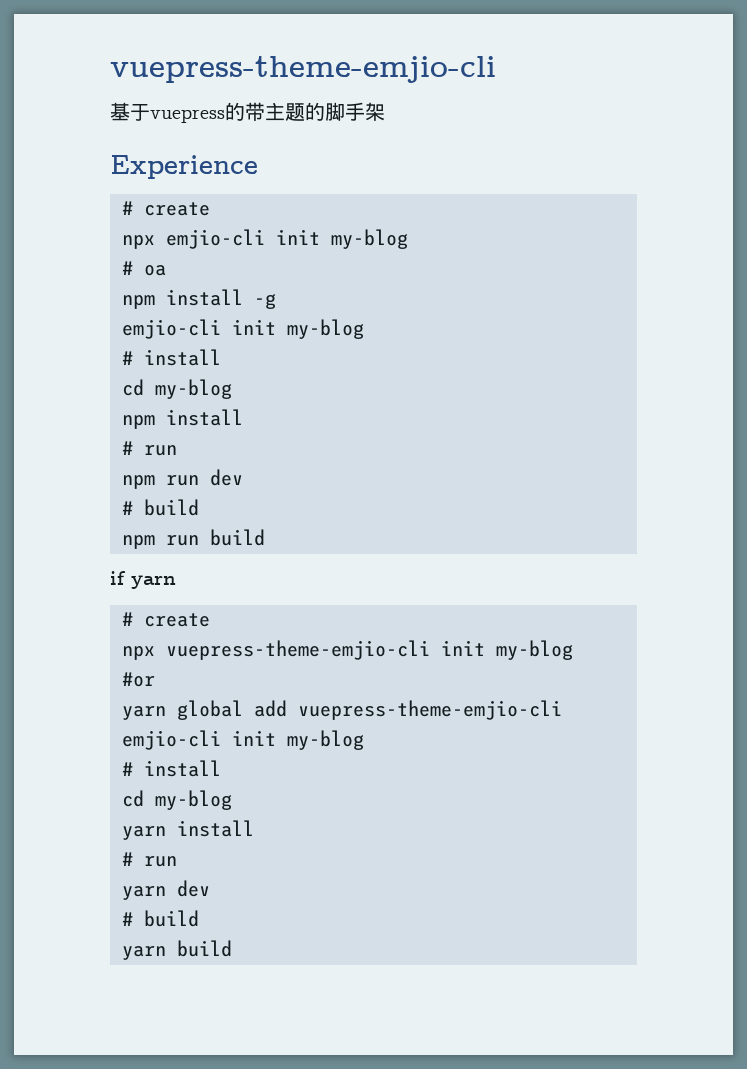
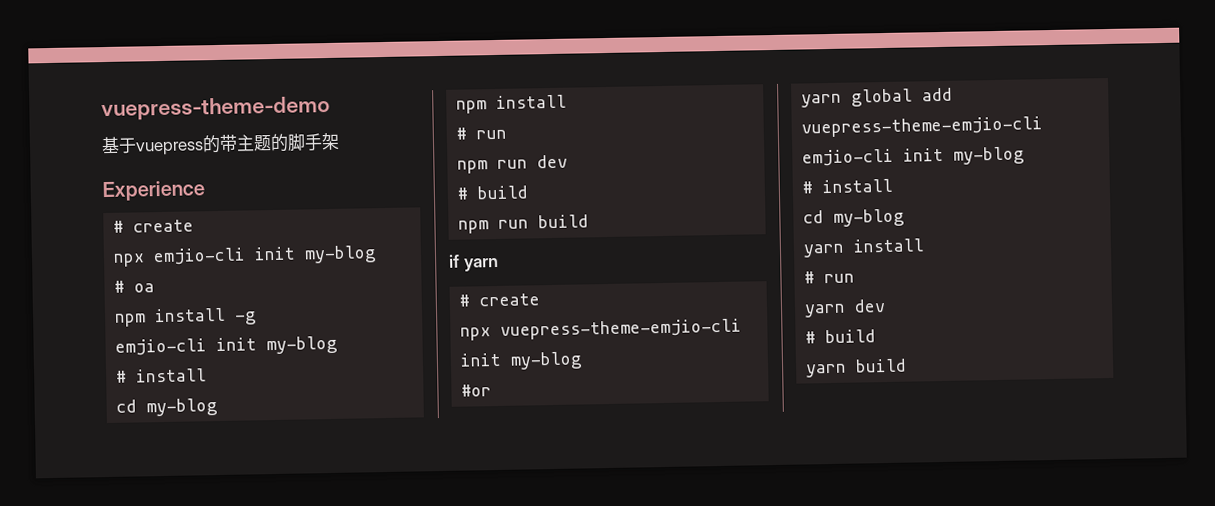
[110,56,496,83] vuepress-theme-emjio-cli -> [101,95,330,122] vuepress-theme-demo

